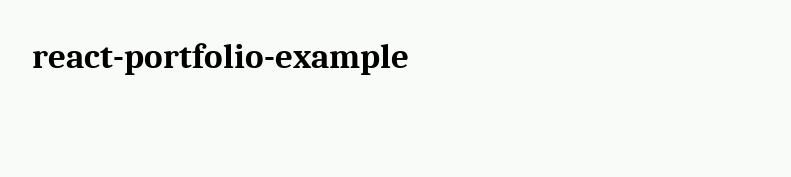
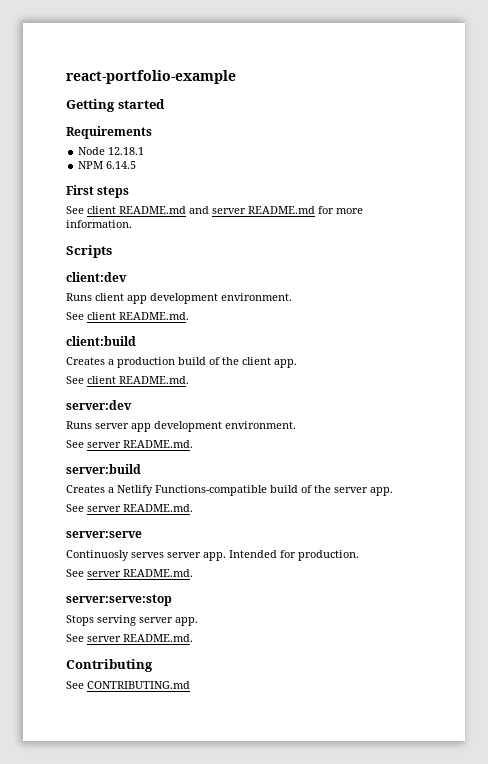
(409, 59) none -> [66,99,165,112] [66,126,152,139] [78,147,145,155] [78,161,137,169] [66,185,130,198] [66,206,363,214] [66,220,132,228] [66,245,112,258] [66,272,127,282] [66,293,292,304] [66,312,189,320] [66,336,136,346] [66,357,297,368] [66,376,189,384] [66,400,132,410] [66,421,296,432] [66,440,193,448] [66,464,141,474] [66,485,393,496] [66,504,193,512] [66,531,142,538] [66,550,359,561] [66,569,193,577] [66,594,172,606] [66,615,198,626] [66,634,193,642] [66,659,153,672] [66,681,190,689] // Getting started // Requirements // Node 12.18.1 // NPM 6.14.5 // First steps // See client README.md and server README.md for more information. // Scripts // client:dev // Runs client app development environment. // See client README.md. // client:build // Creates a production build of the client app. // See client README.md. // server:dev // Runs server app development environment. // See server README.md. // server:build // Creates a Netlify Functions-compatible build of the server app. // See server README.md. // server:serve // Continuosly serves server app. Intended for production. // See server README.md. // server:serve:stop // Stops serving server app. // See server README.md. // Contributing // See CONTRIBUTING.md

